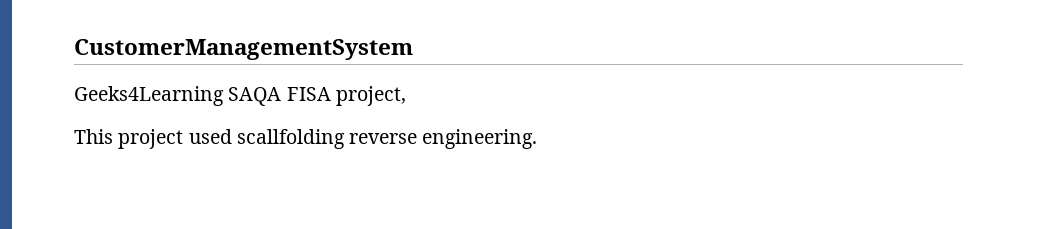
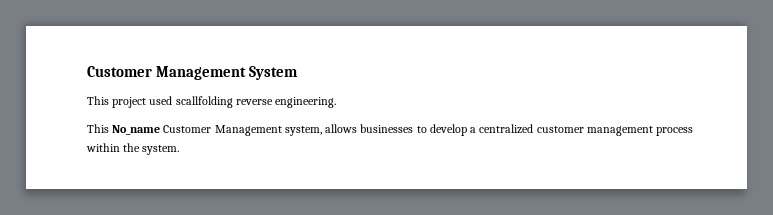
[74,39,413,60] [74,86,406,106] CustomerManagementSystem // Geeks4Learning SAQA FISA project, -> [87,66,299,80] Customer Management System
(538, 139) none -> [87,124,694,136] [86,143,180,155] // This No_name Customer Management system, allows businesses to develop a centralized customer management process within the system.

